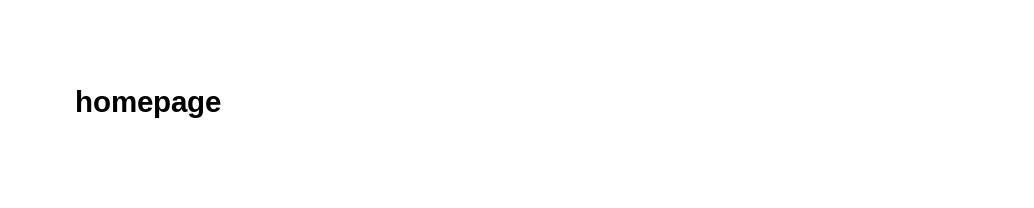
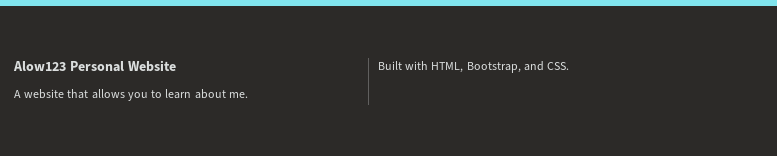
[75,90,221,118] homepage -> [13,60,176,72] [14,89,248,101] [378,61,570,73] Alow123 Personal Website // A website that allows you to learn about me. // Built with HTML, Bootstrap, and CSS.

